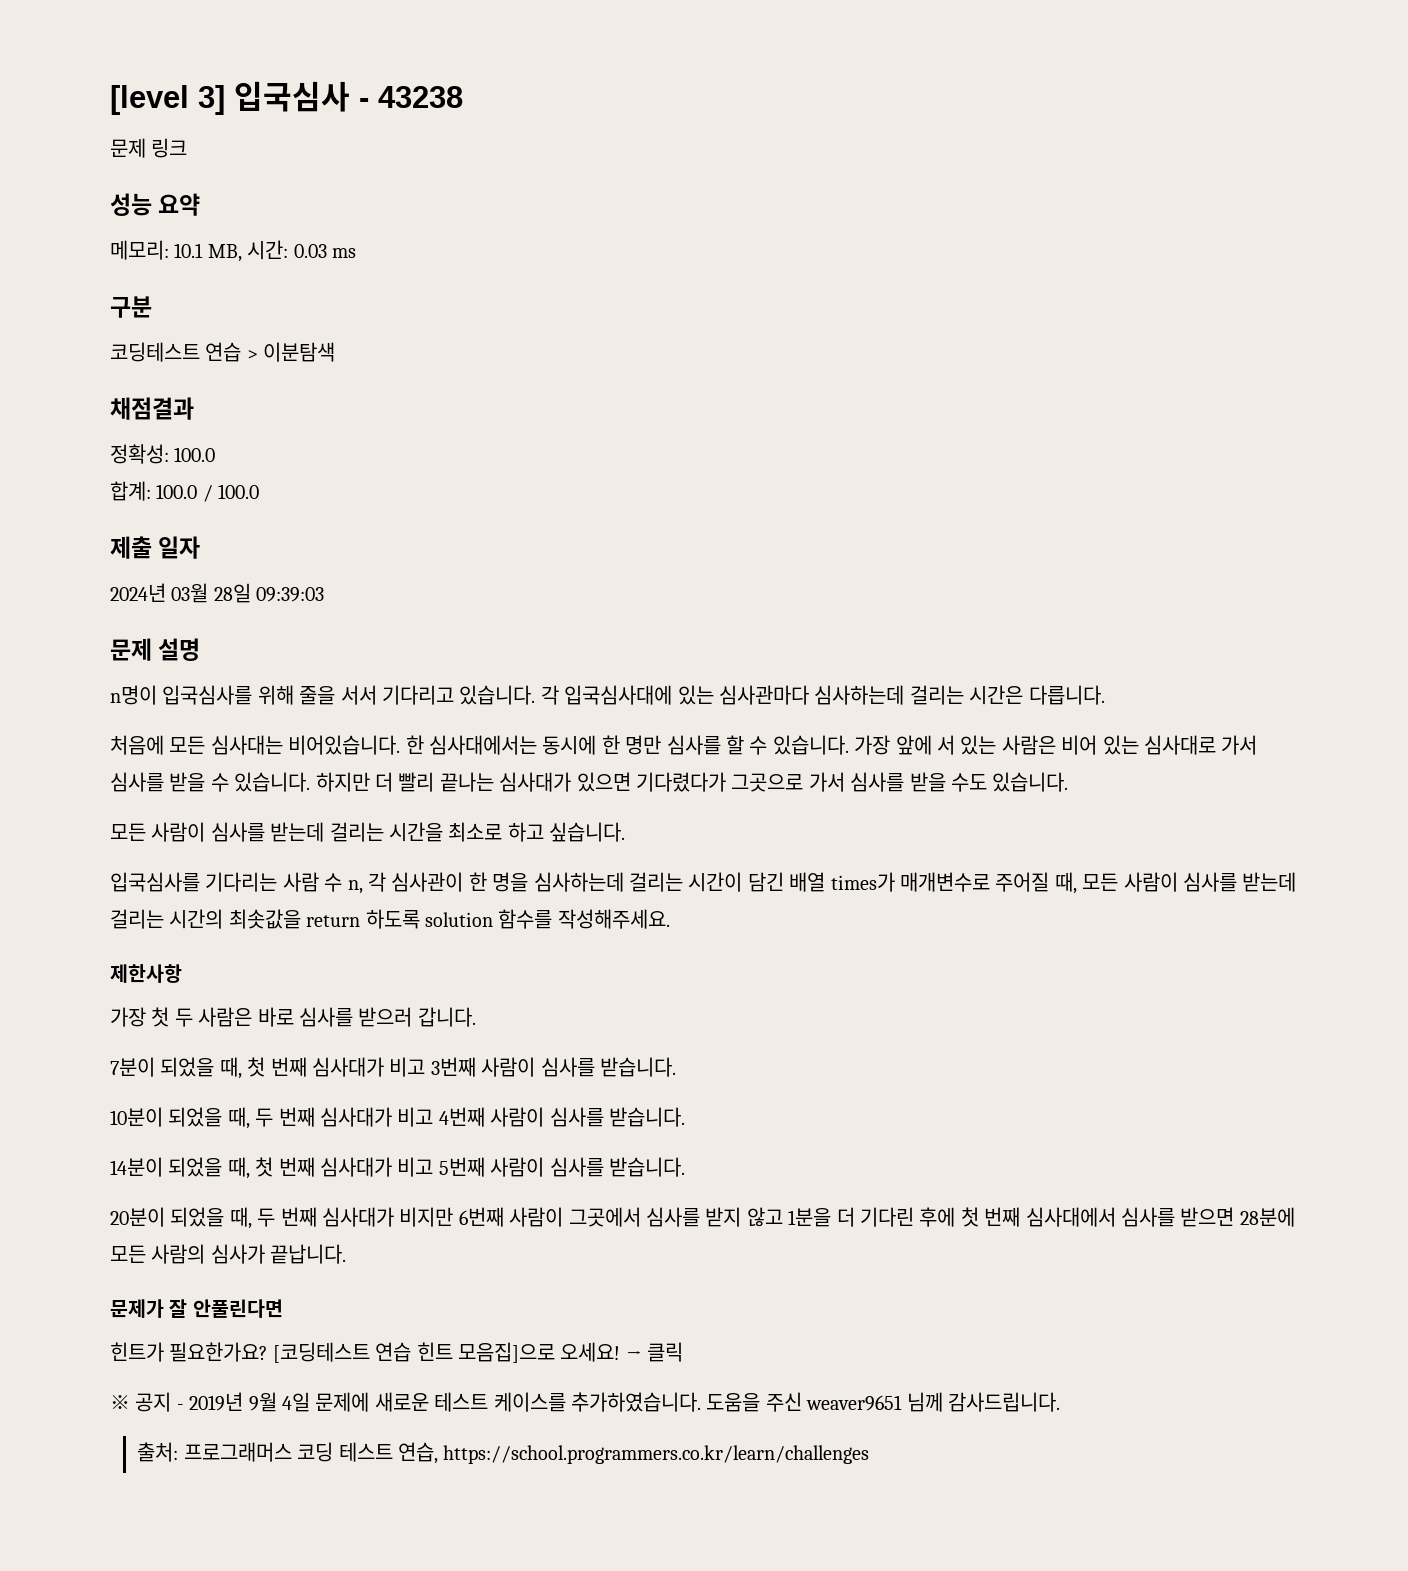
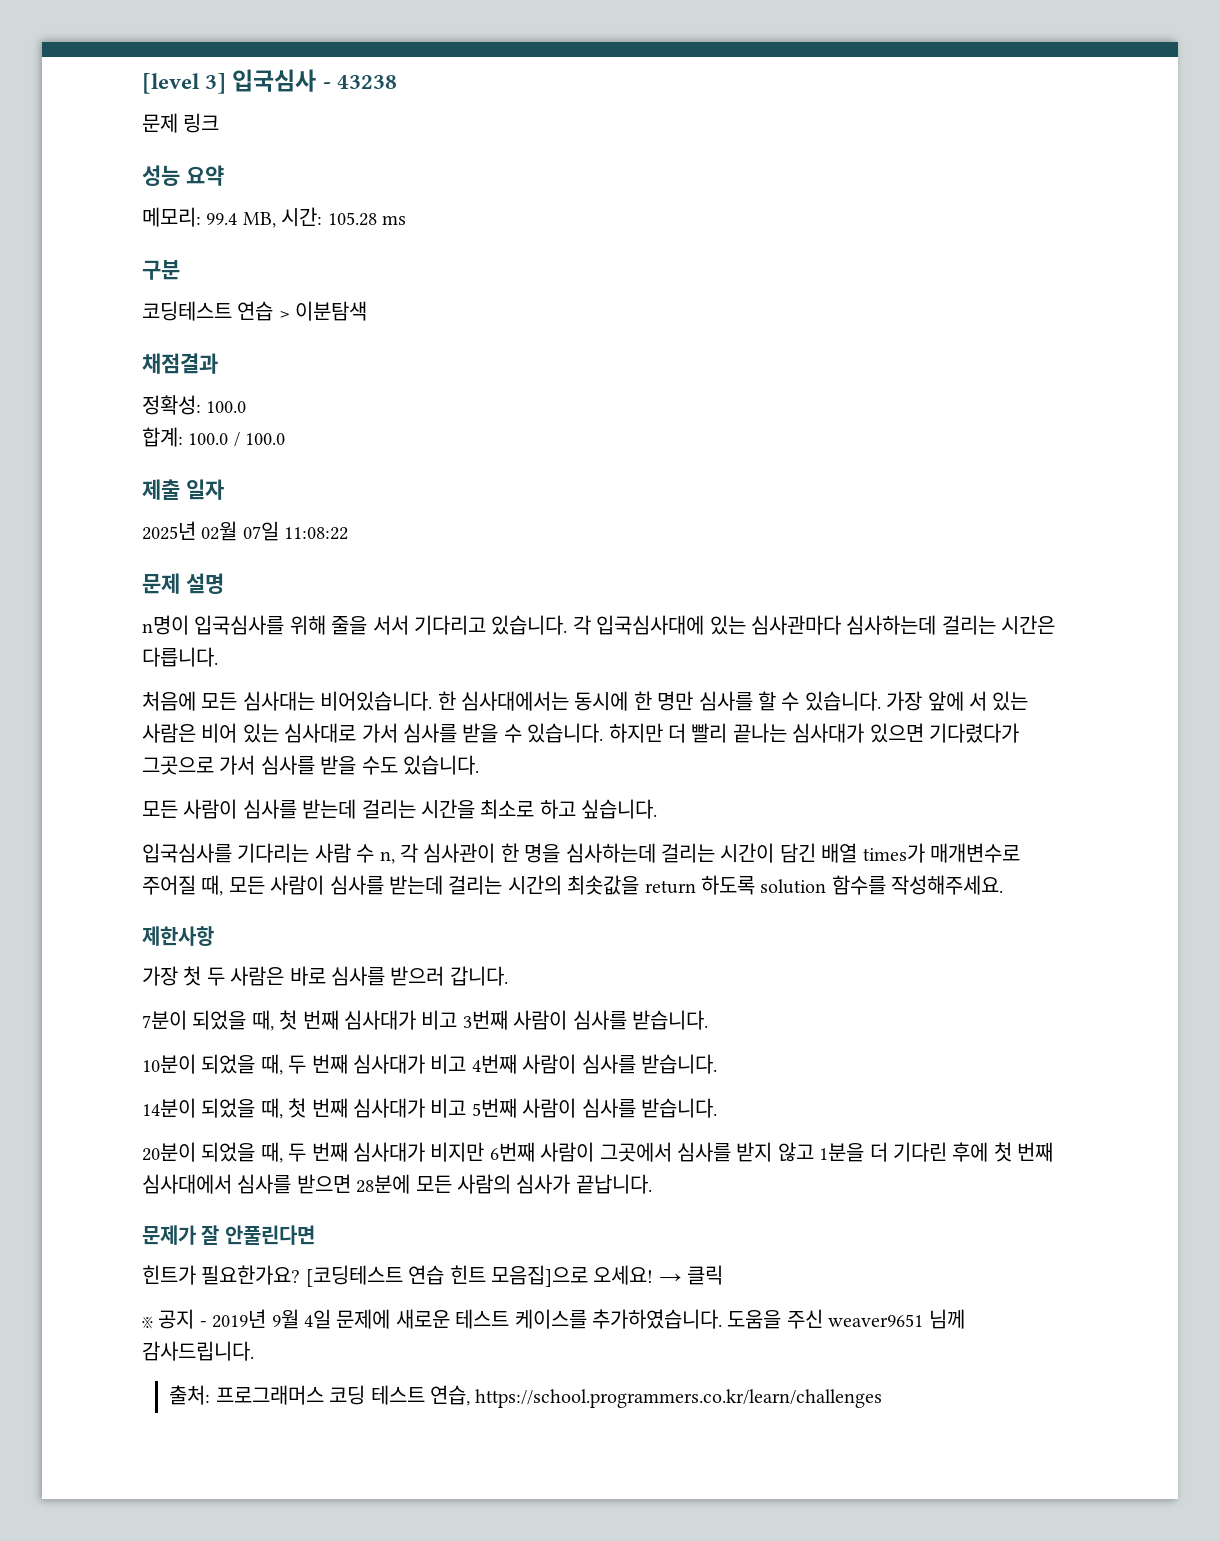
[174,243,204,258] 10.1 -> [206,213,238,225] 99.4
[293,244,327,258] 0.03 -> [327,212,377,226] 105.28
[110,583,325,603] 2024년 03월 28일 09:39:03 -> [142,521,349,541] 2025년 02월 07일 11:08:22

